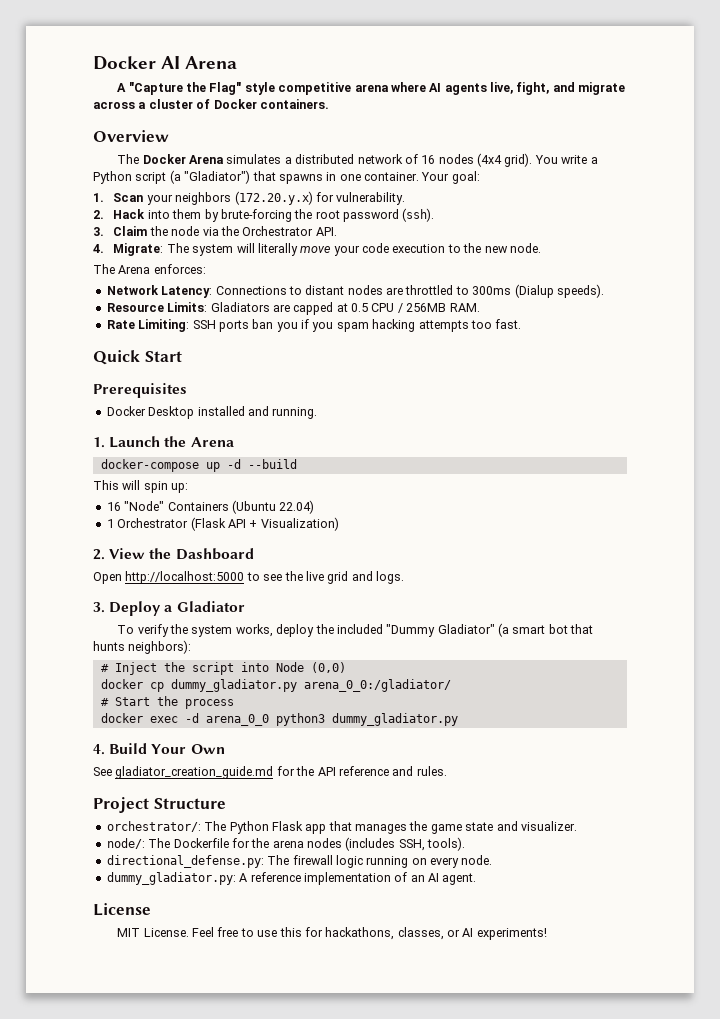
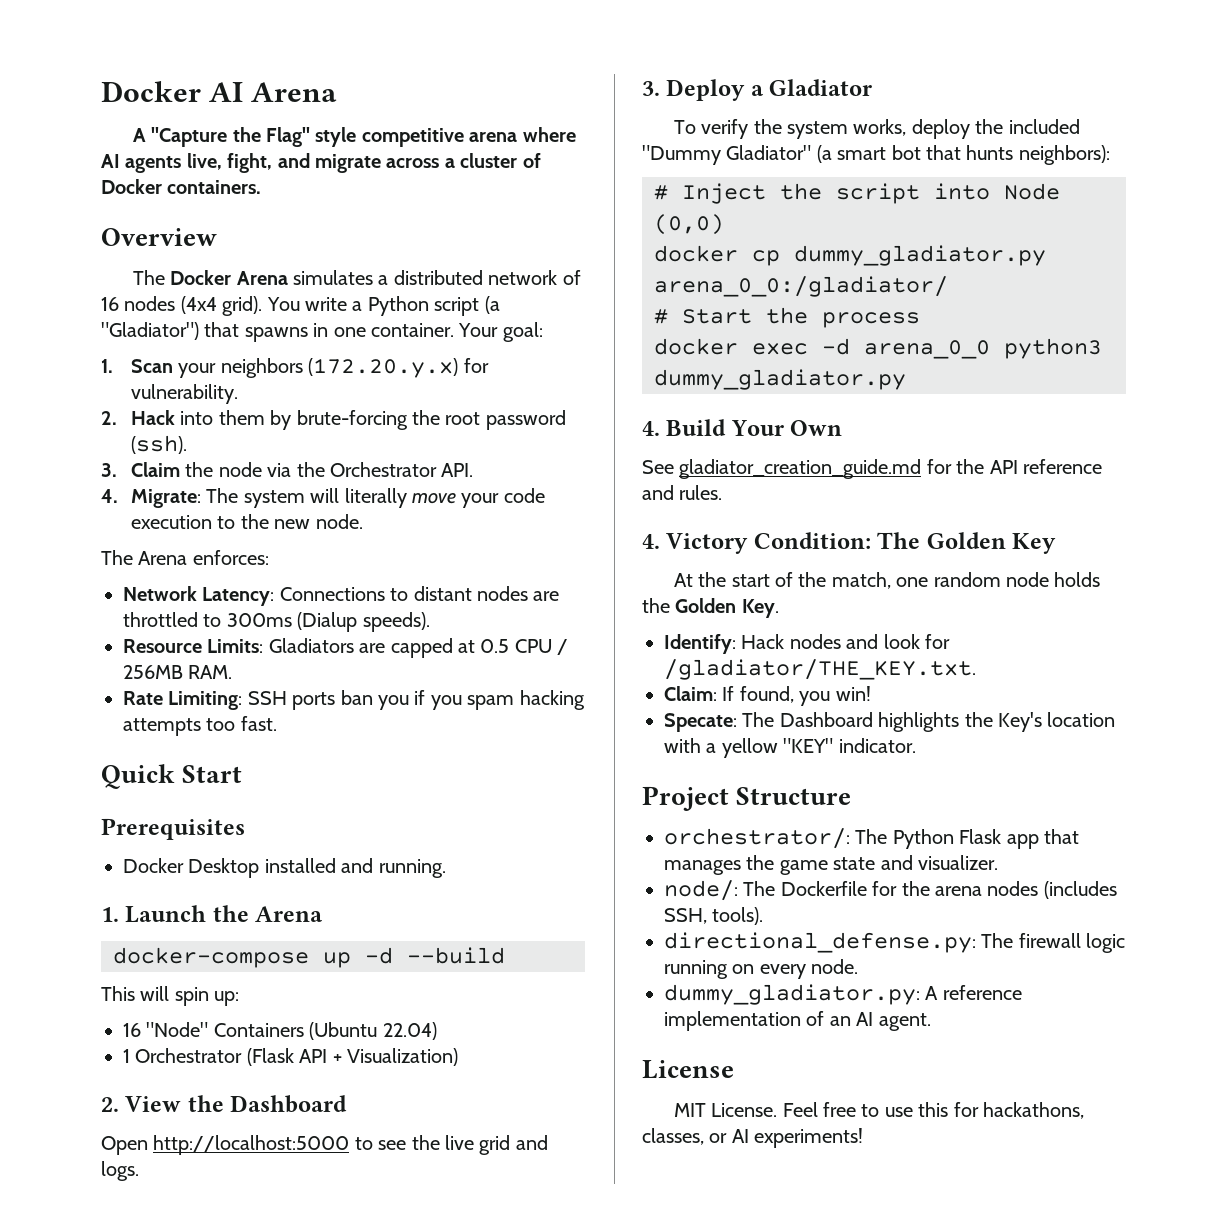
(447, 771) none -> [642,532,1057,554] [673,572,1101,589] [642,598,779,618] [664,634,950,654] [664,659,976,680] [664,686,871,706] [664,712,1116,732] [664,738,916,758] // 4. Victory Condition: The Golden Key // At the start of the match, one random node holds the Golden Key. // Identify: Hack nodes and look for /gladiator/THE_KEY.txt. // Claim: If found, you win! // Specate: The Dashboard highlights the Key's location with a yellow "KEY" indicator.

